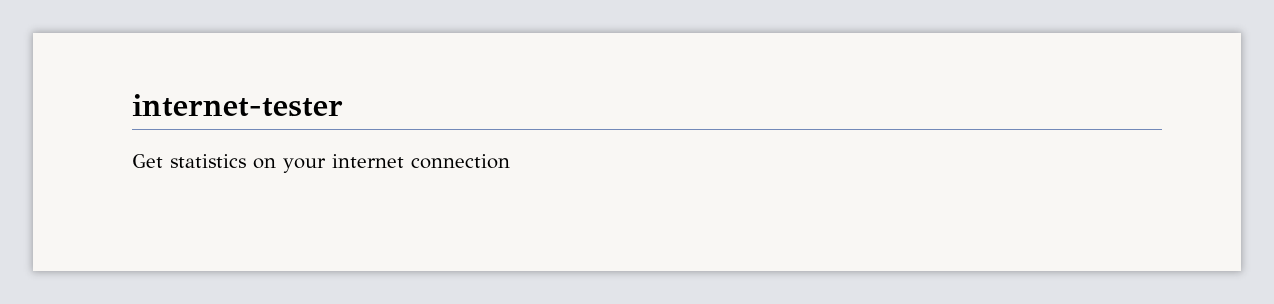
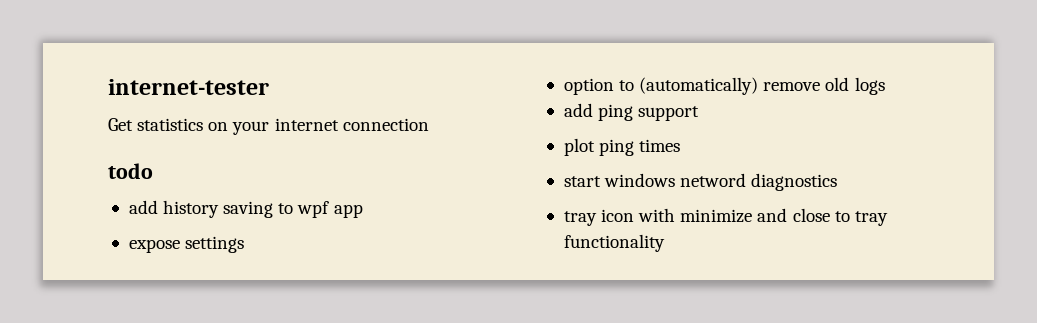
(510, 161) none -> [108,163,153,179] [128,200,363,218] [128,236,245,253] [563,77,885,95] [563,103,700,121] [563,138,681,156] [563,173,838,191] [563,208,888,226] [563,234,665,252] // todo // add history saving to wpf app // expose settings // option to (automatically) remove old logs // add ping support // plot ping times // start windows netword diagnostics // tray icon with minimize and close to tray functionality

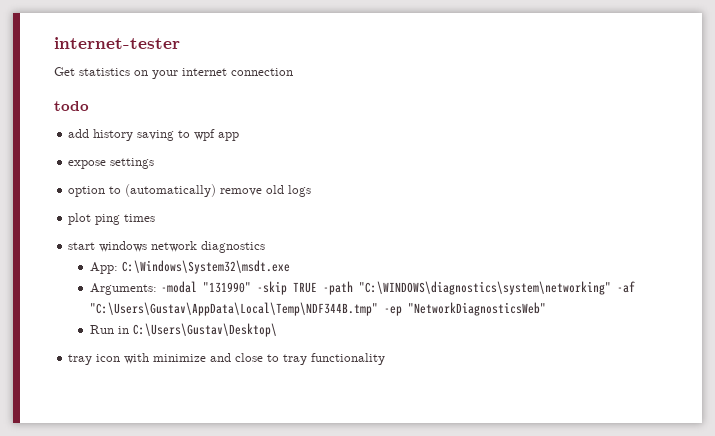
[563,103,700,121] // add ping support -> (312, 191) none
[680,173,747,187] netword -> [151,241,198,252] network
(838, 182) none -> [89,260,290,274] [89,281,635,295] [89,302,546,316] [89,323,277,337] // App: C:\Windows\System32\msdt.exe // Arguments: -modal "131990" -skip TRUE -path "C:\WINDOWS\diagnostics\system\networking" -af "C:\Users\Gustav\AppData\Local\Temp\NDF344B.tmp" -ep "NetworkDiagnosticsWeb" // Run in C:\Users\Gustav\Desktop\

